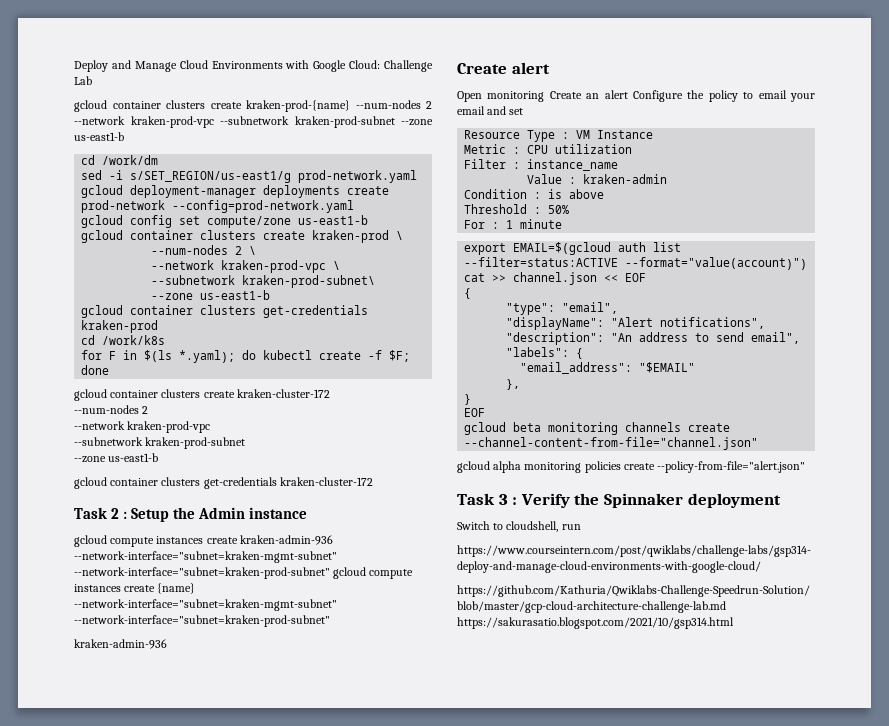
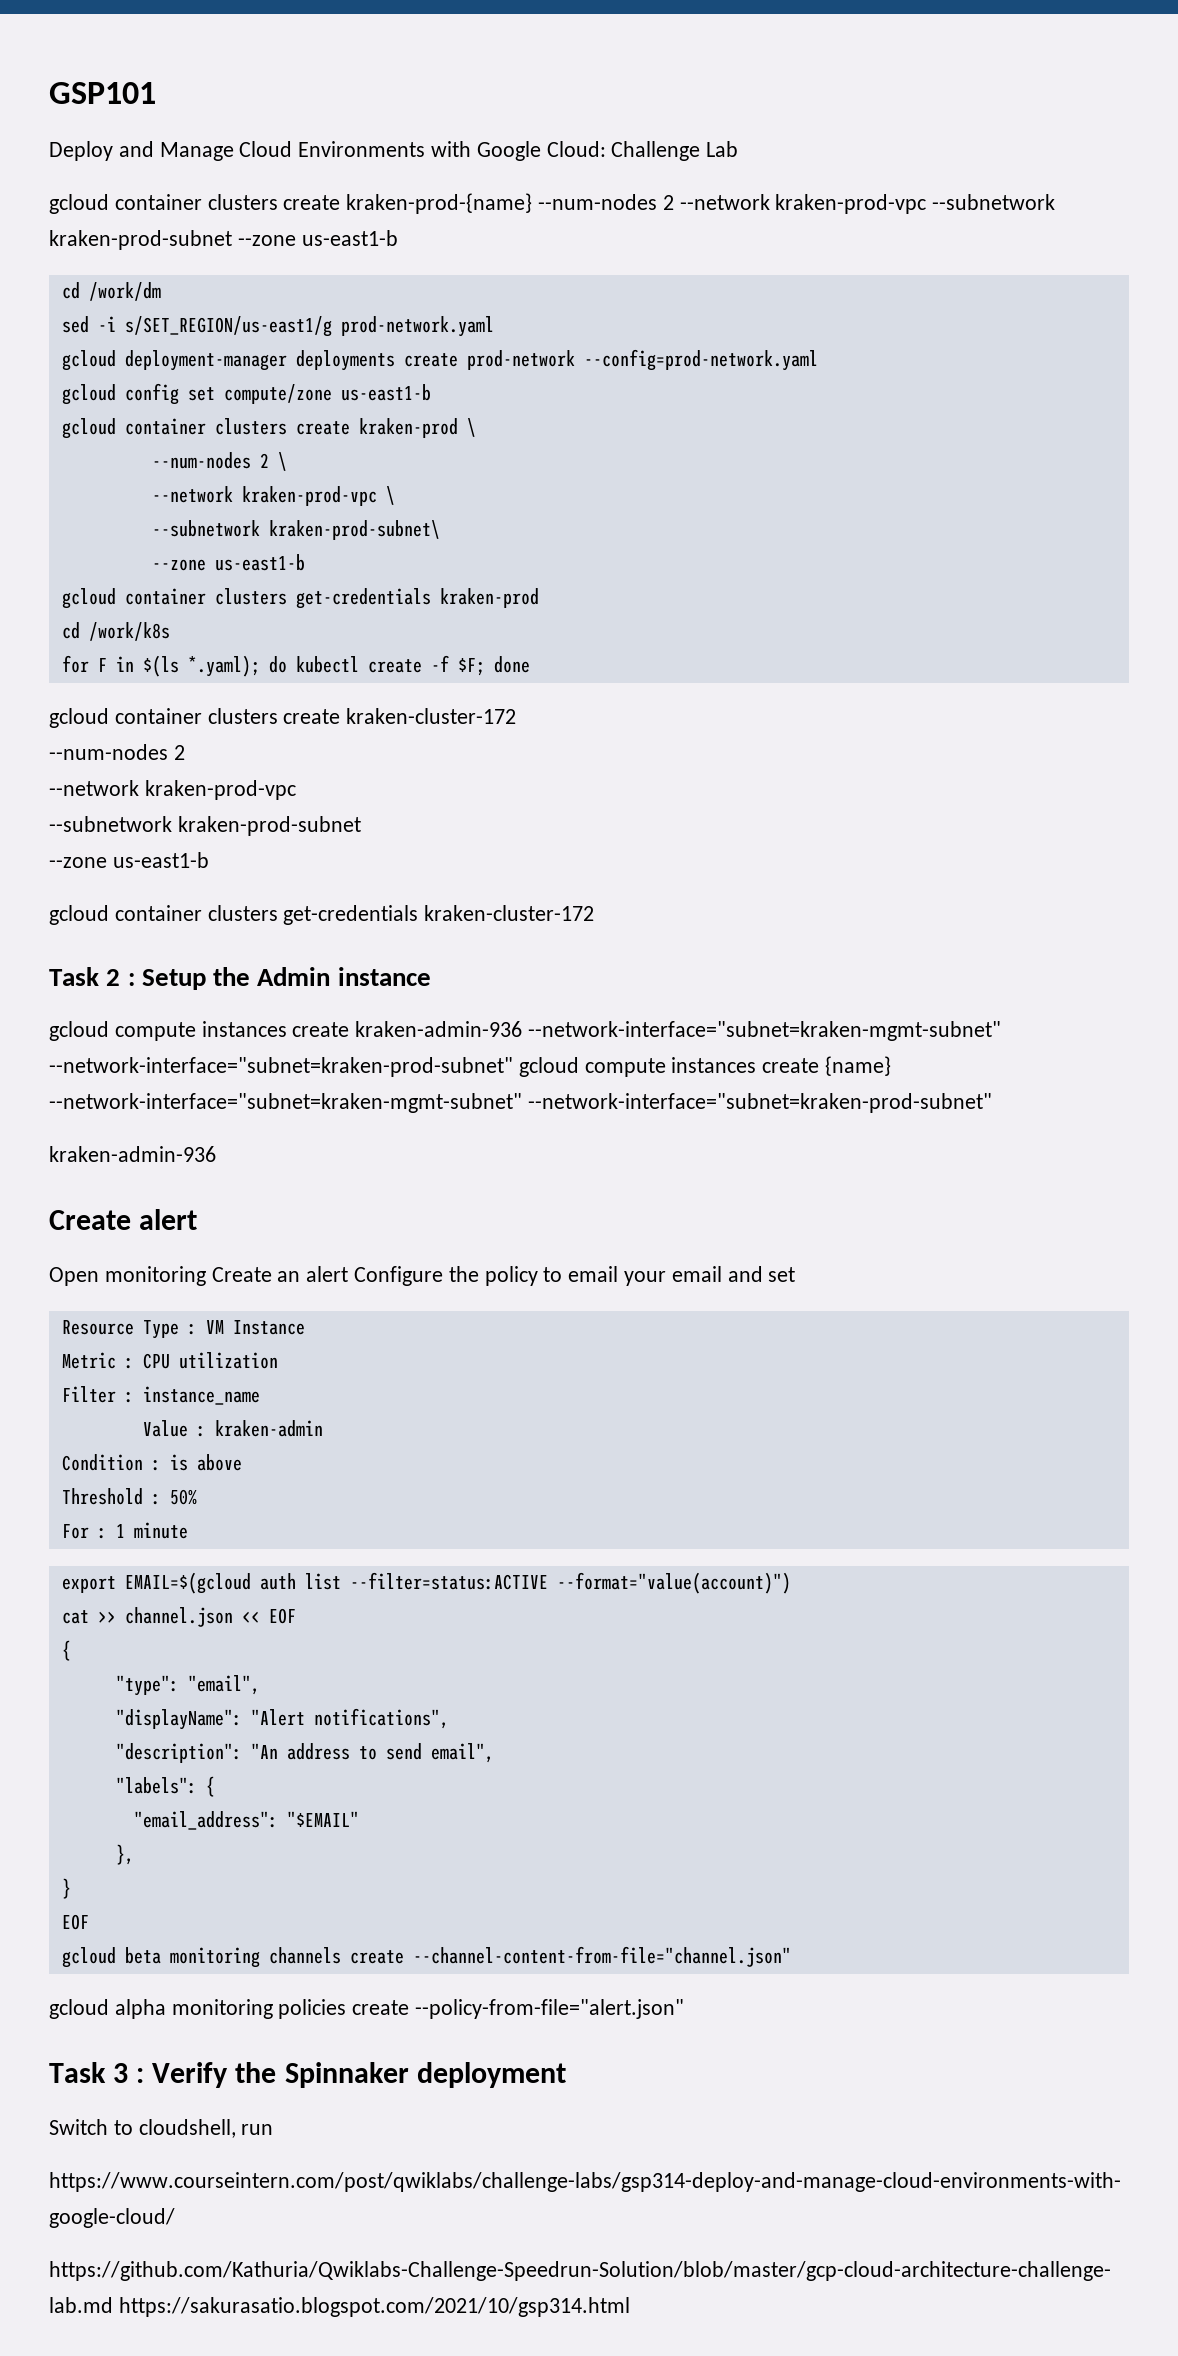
(74, 66) none -> [49,82,156,104] GSP101 //

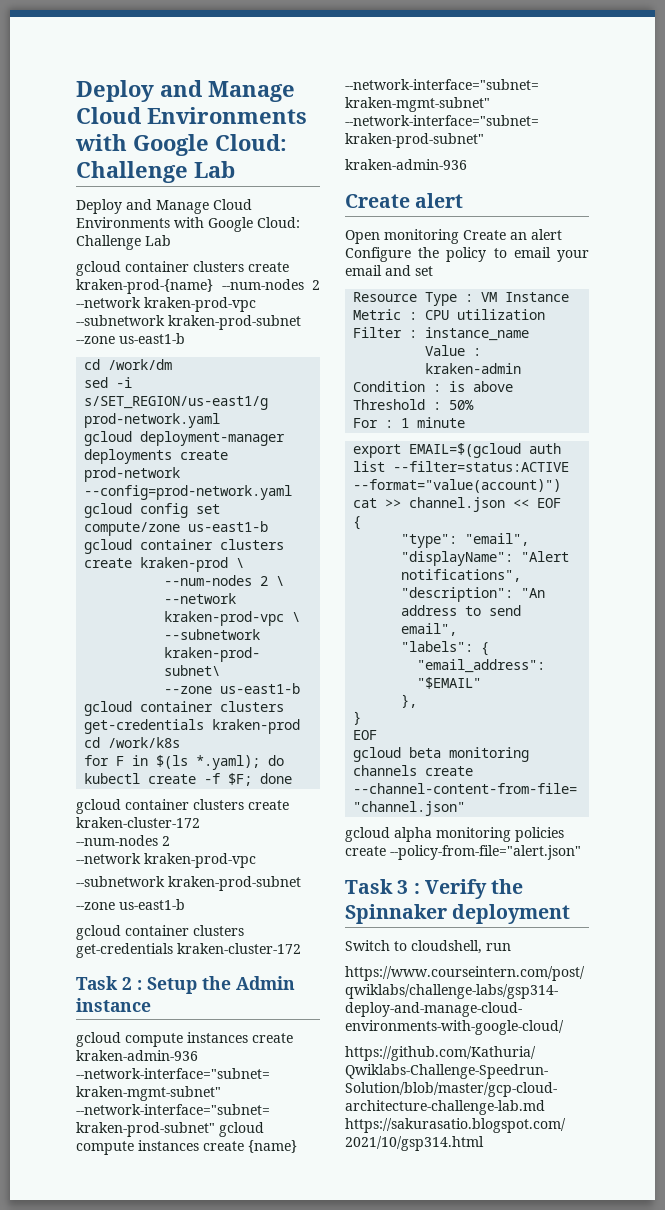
[49,82,156,104] GSP101 -> [76,80,295,102] [76,107,307,124] [75,134,287,156] [76,161,235,183] Deploy and Manage Cloud Environments with Google Cloud: Challenge Lab

